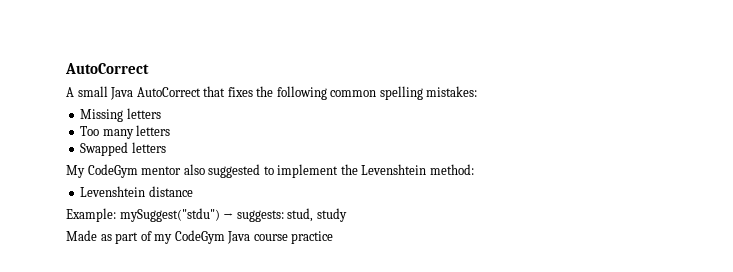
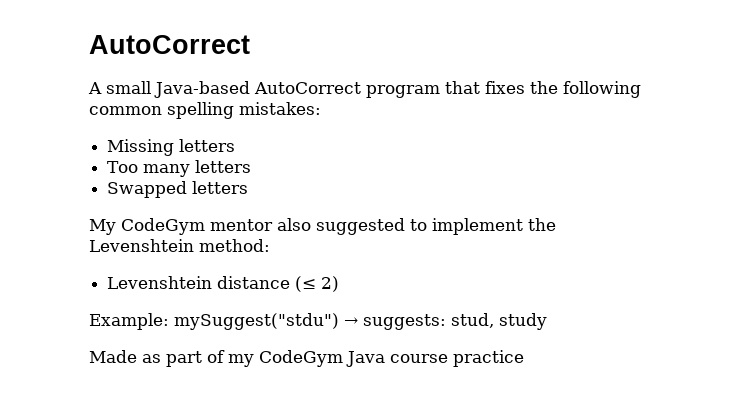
[110,87,201,100] Java AutoCorrect -> [154,81,440,98] Java-based AutoCorrect program
(193, 191) none -> [295,276,340,292] (≤ 2)

